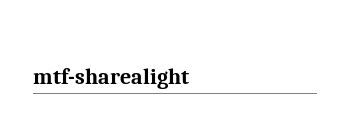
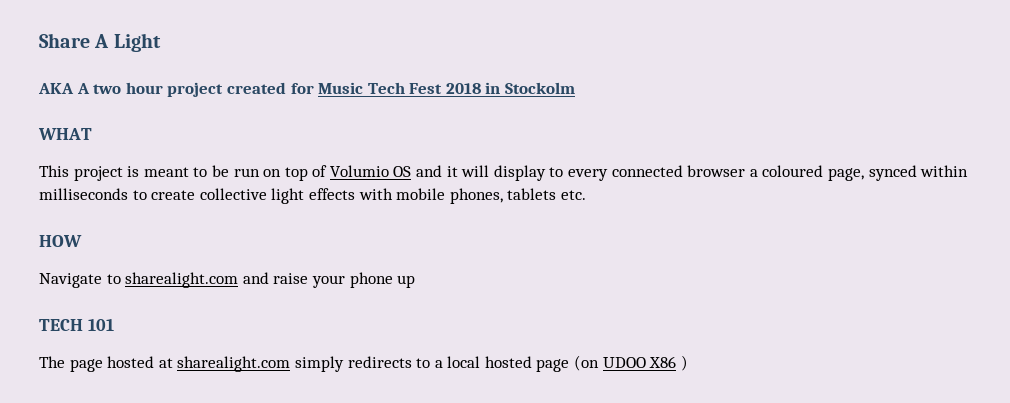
[33,68,189,89] mtf-sharealight -> [39,33,161,52] [38,82,576,97] [38,128,92,140] [39,165,969,181] [39,188,586,204] [39,235,82,247] [39,272,416,288] [39,318,114,331] [39,355,688,372] Share A Light // AKA A two hour project created for Music Tech Fest 2018 in Stockolm // WHAT // This project is meant to be run on top of Volumio OS and it will display to every connected browser a coloured page, synced within milliseconds to create collective light effects with mobile phones, tablets etc. // HOW // Navigate to sharealight.com and raise your phone up // TECH 101 // The page hosted at sharealight.com simply redirects to a local hosted page (on UDOO X86 )

